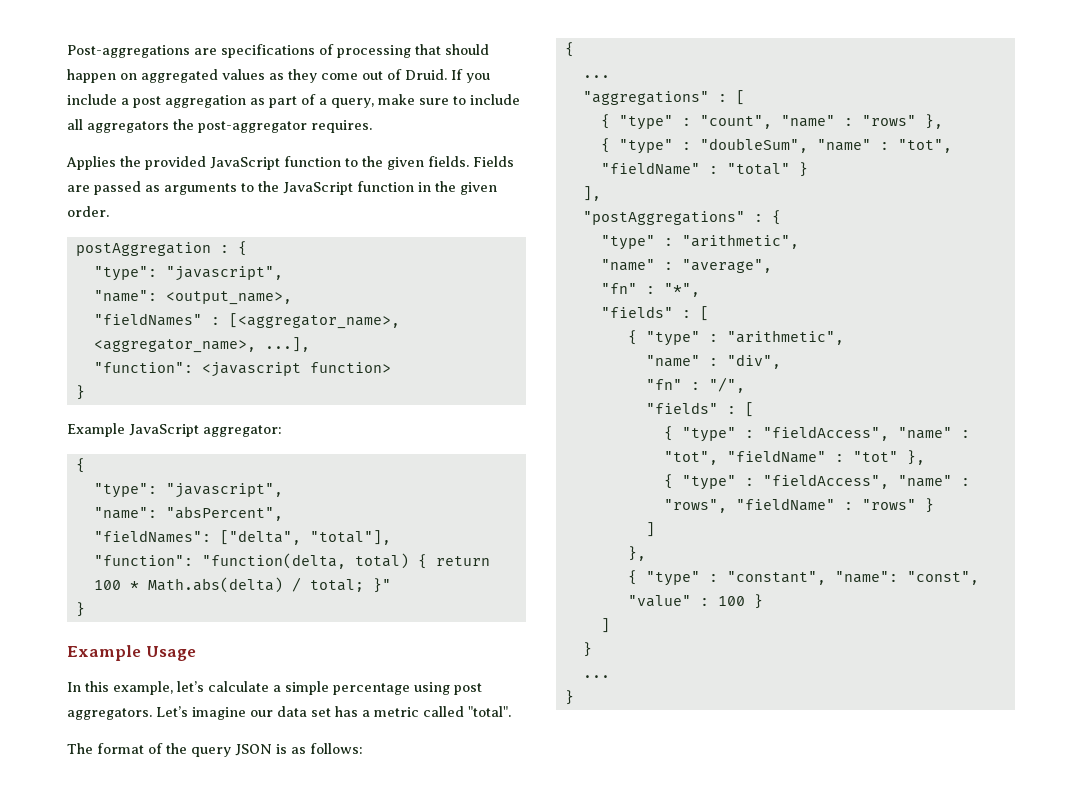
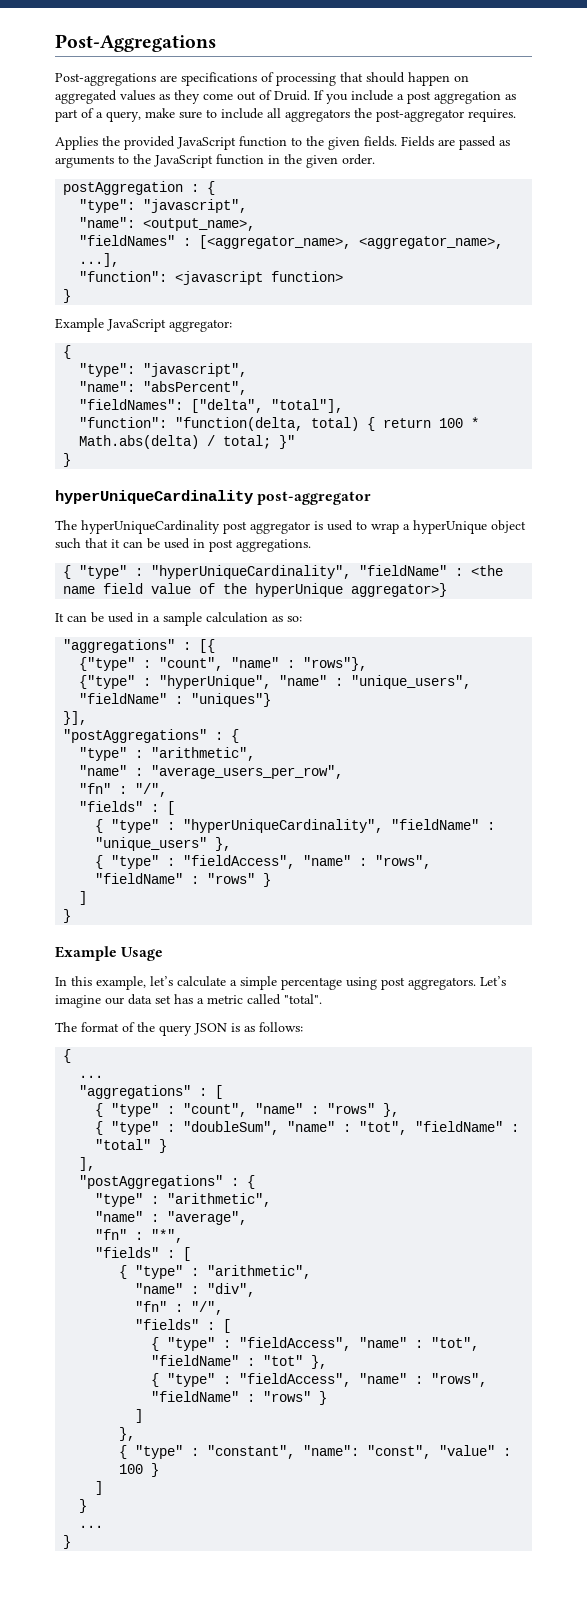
(67, 51) none -> [55,34,216,52] Post-Aggregations //
(85, 609) none -> [55,490,372,505] [55,520,526,534] [55,538,311,552] [63,565,504,579] [63,583,448,597] [55,612,302,626] [63,639,216,653] [79,657,368,671] [79,675,472,689] [79,693,272,707] [63,711,88,725] [63,729,240,743] [79,747,256,761] [79,765,344,779] [79,783,168,797] [79,801,176,815] [95,819,496,833] [95,837,232,851] [95,855,432,869] [95,873,272,887] [79,891,88,905] [63,909,72,923] // hyperUniqueCardinality post-aggregator // The hyperUniqueCardinality post aggregator is used to wrap a hyperUnique object such that it can be used in post aggregations. // { "type" : "hyperUniqueCardinality", "fieldName" : <the name field value of the hyperUnique aggregator>} // It can be used in a sample calculation as so: // "aggregations" : [{ // {"type" : "count", "name" : "rows"}, // {"type" : "hyperUnique", "name" : "unique_users", "fieldName" : "uniques"} // }], // "postAggregations" : { // "type" : "arithmetic", // "name" : "average_users_per_row", // "fn" : "/", // "fields" : [ // { "type" : "hyperUniqueCardinality", "fieldName" : "unique_users" }, // { "type" : "fieldAccess", "name" : "rows", "fieldName" : "rows" } // ] // }

